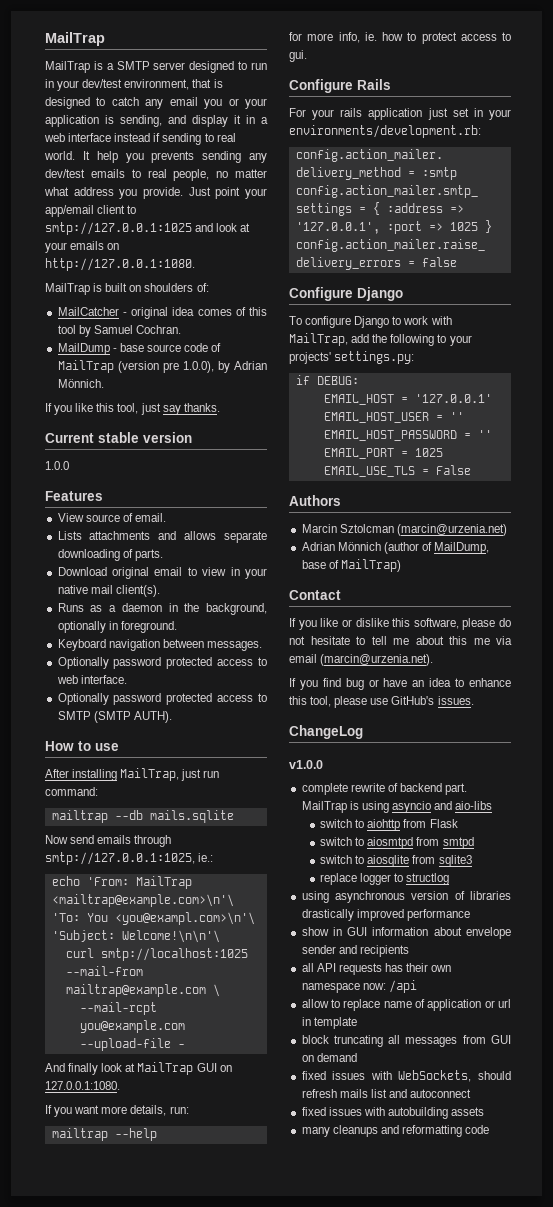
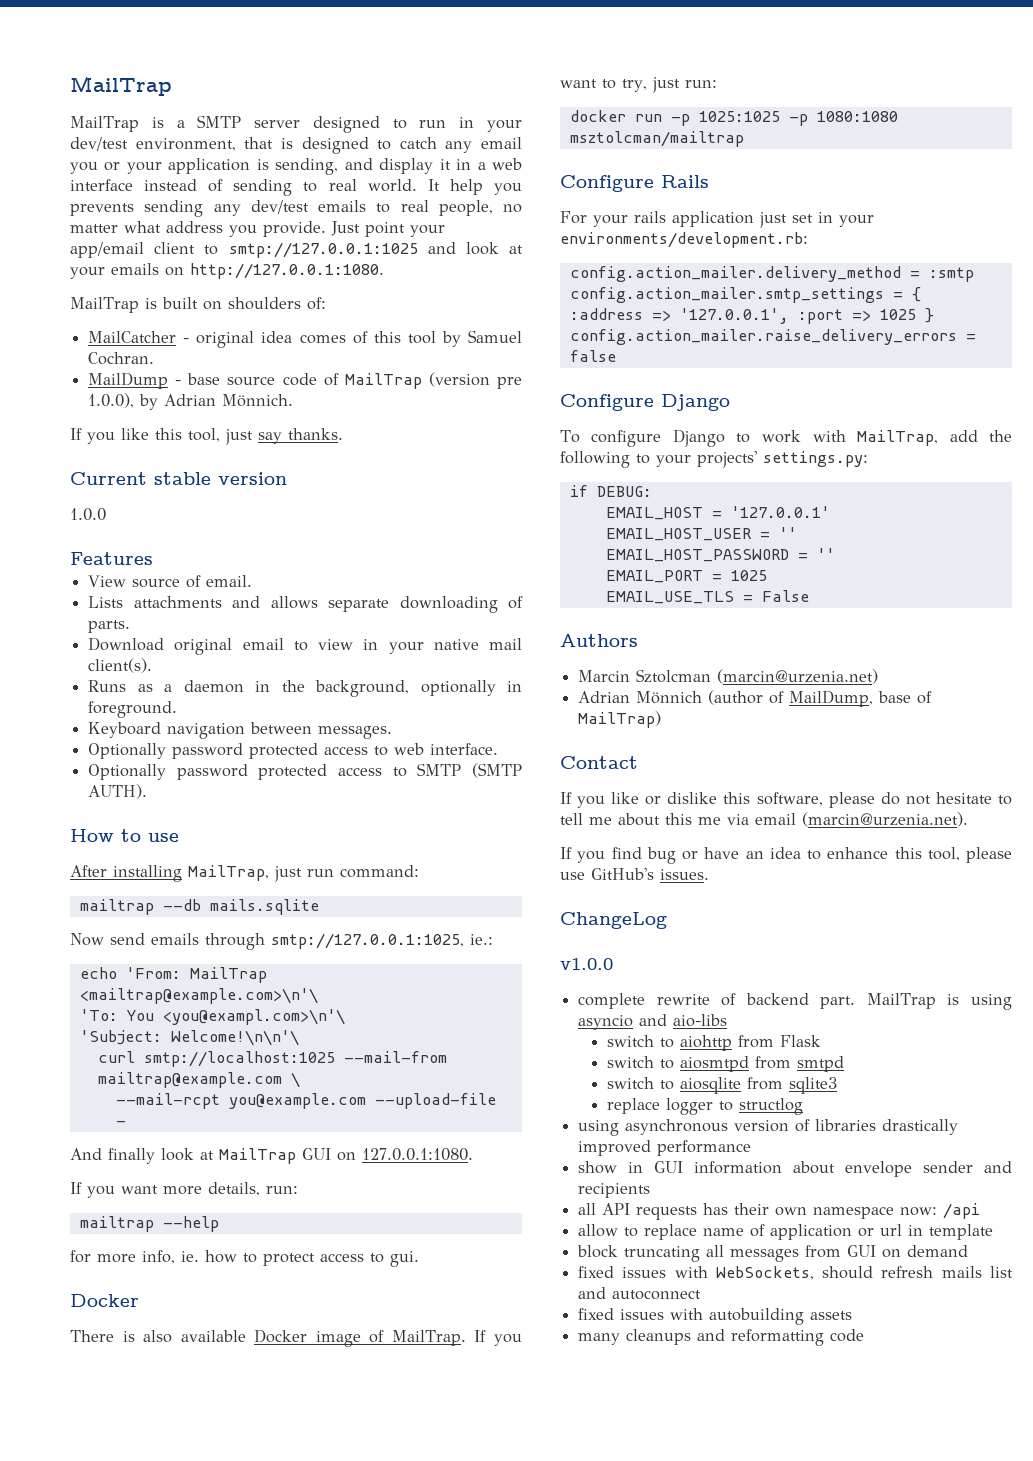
[153,133,161,142] if -> [208,179,224,192] of
(307, 56) none -> [70,1294,139,1307] [70,1329,522,1347] [560,77,717,93] [569,110,898,126] [569,131,744,147] // Docker // There is also available Docker image of MailTrap. If you want to try, just run: // docker run -p 1025:1025 -p 1080:1080 msztolcman/mailtrap

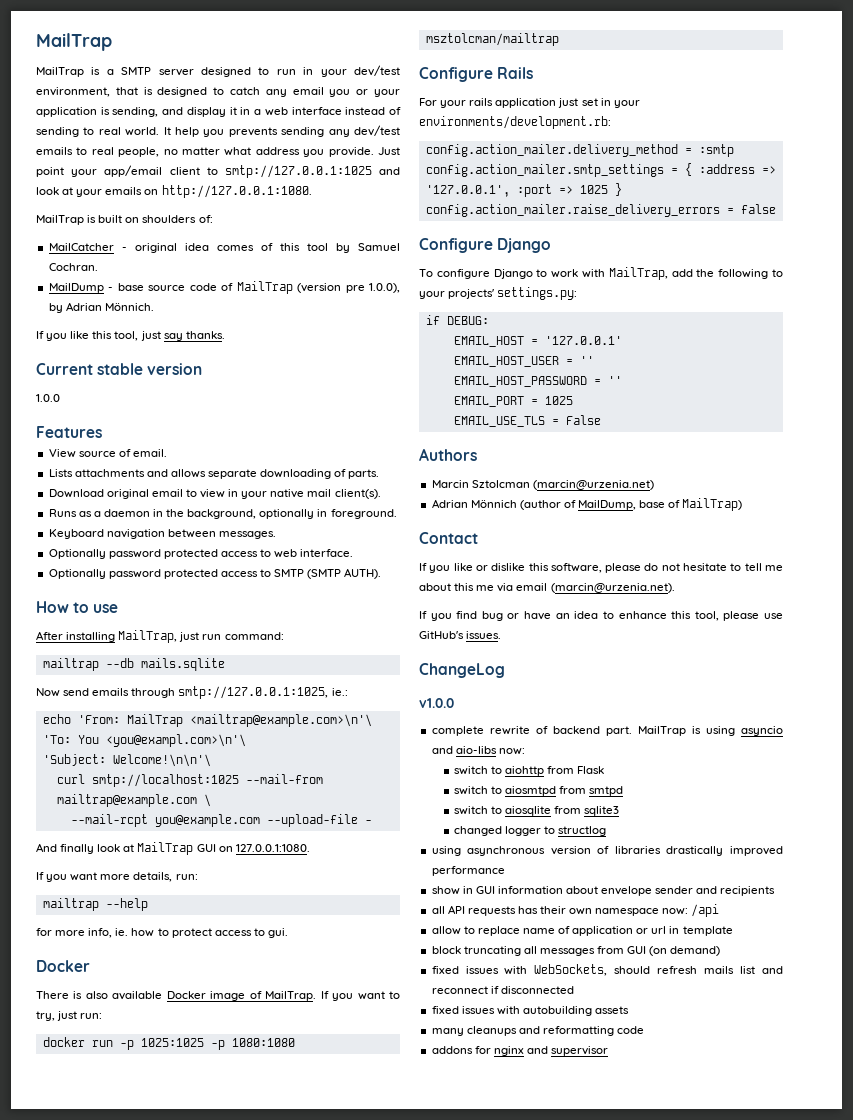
(728, 1020) none -> [498,748,525,755] now:
[606,1098,660,1114] replace -> [453,826,502,836] changed
[882,1245,969,1258] on demand -> [649,946,721,956] (on demand)
[612,1290,702,1300] autoconnect -> [431,986,574,994] reconnect if disconnected
(865, 1335) none -> [431,1046,609,1056] // addons for nginx and supervisor

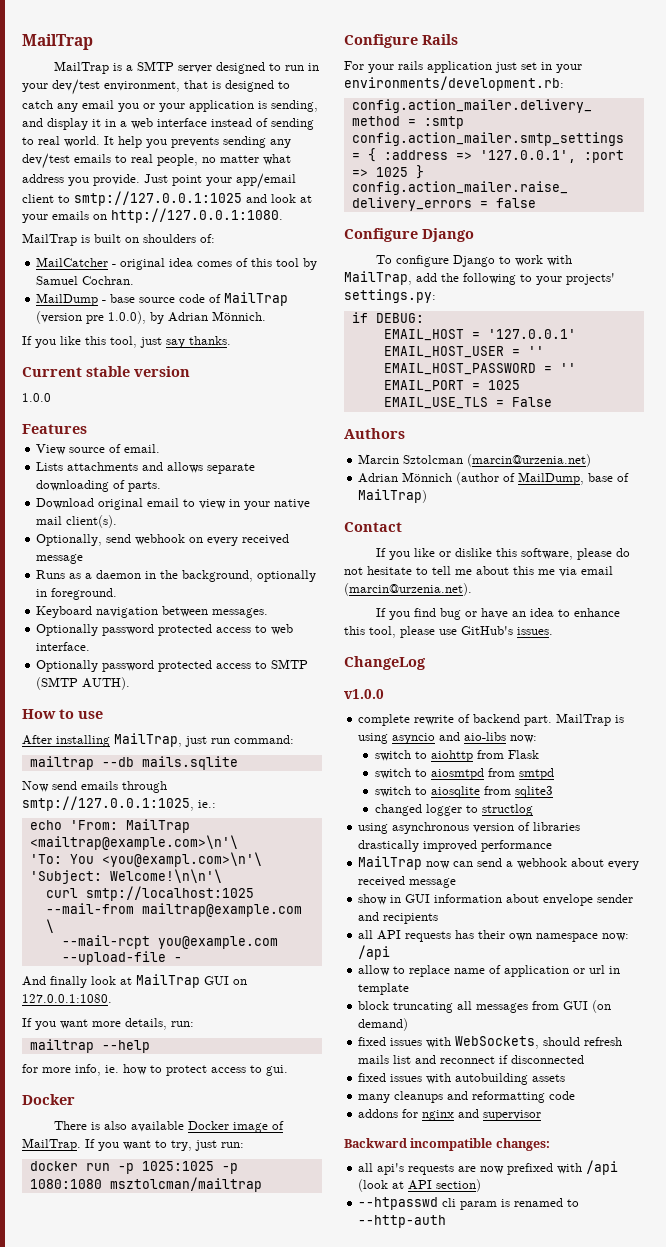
(381, 494) none -> [36,534,290,546] [36,554,84,564] // Optionally, send webhook on every received message
(505, 871) none -> [358,856,640,870] [358,876,457,888] // MailTrap now can send a webhook about every received message
(609, 1051) none -> [344,1138,550,1151] [358,1160,619,1175] [358,1179,482,1192] [358,1197,580,1210] [358,1215,447,1228] // Backward incompatible changes: // all api's requests are now prefixed with /api (look at API section) // --htpasswd cli param is renamed to --http-auth

